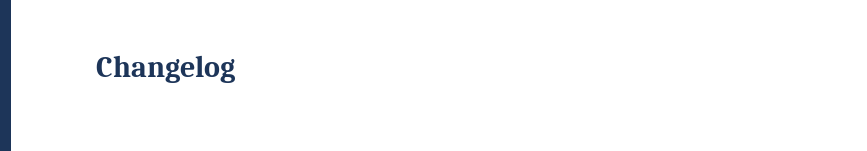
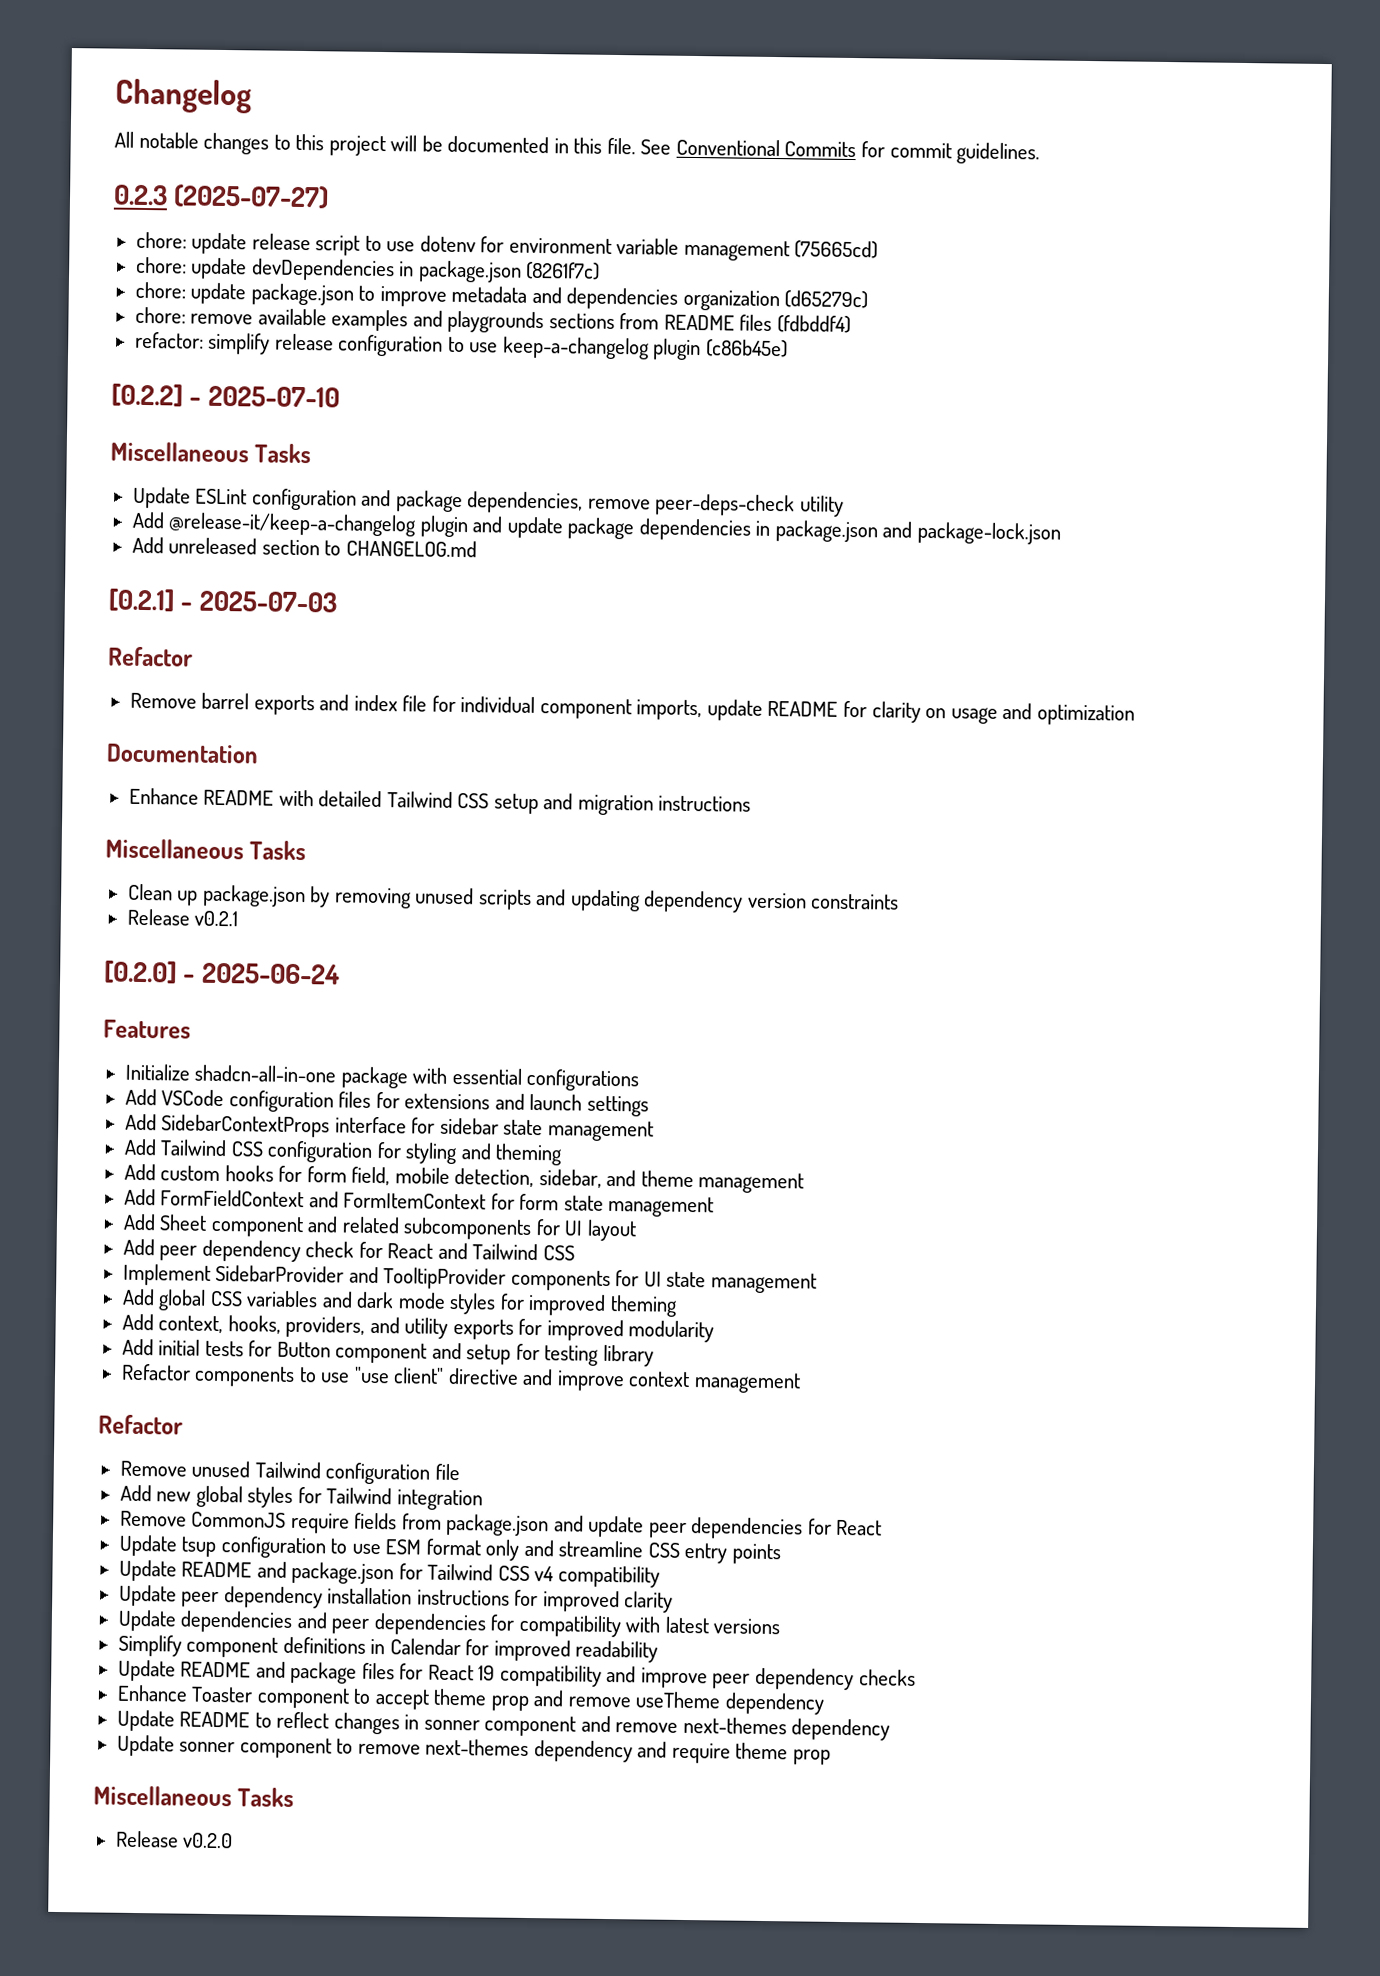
(235, 69) none -> [114,131,1041,165] [113,184,330,209] [135,231,879,262] [135,256,601,283] [134,281,869,312] [134,306,851,334] [134,331,788,361] [111,383,340,408] [110,441,312,464] [132,486,844,517] [131,511,1061,545] [131,536,477,558] [108,588,338,613] [108,646,193,667] [129,692,1135,726] [106,743,259,764] [128,787,752,816] [105,838,307,861] [127,883,900,913] [126,908,239,927] [104,960,340,985] [103,1019,191,1039] [124,1063,640,1092] [124,1088,649,1117] [124,1113,654,1142] [123,1138,563,1166] [123,1163,805,1194] [123,1188,715,1218] [122,1213,637,1242] [122,1238,575,1263] [122,1263,817,1294] [121,1288,678,1317] [121,1313,715,1343] [121,1338,654,1367] [120,1363,801,1394] [98,1414,183,1435] [119,1460,460,1485] [119,1484,483,1511] [119,1510,883,1540] [118,1534,781,1565] [118,1559,660,1588] [118,1584,674,1613] [117,1609,781,1638] [117,1634,659,1663] [117,1659,916,1691] [116,1684,825,1715] [116,1709,891,1741] [116,1734,831,1765] [93,1785,295,1808] [115,1830,234,1849] // All notable changes to this project will be documented in this file. See Conventional Commits for commit guidelines. // 0.2.3 (2025-07-27) // chore: update release script to use dotenv for environment variable management (75665cd) // chore: update devDependencies in package.json (8261f7c) // chore: update package.json to improve metadata and dependencies organization (d65279c) // chore: remove available examples and playgrounds sections from README files (fdbddf4) // refactor: simplify release configuration to use keep-a-changelog plugin (c86b45e) // [0.2.2] - 2025-07-10 // Miscellaneous Tasks // Update ESLint configuration and package dependencies, remove peer-deps-check utility // Add @release-it/keep-a-changelog plugin and update package dependencies in package.json and package-lock.json // Add unreleased section to CHANGELOG.md // [0.2.1] - 2025-07-03 // Refactor // Remove barrel exports and index file for individual component imports, update README for clarity on usage and optimization // Documentation // Enhance README with detailed Tailwind CSS setup and migration instructions // Miscellaneous Tasks // Clean up package.json by removing unused scripts and updating dependency version constraints // Release v0.2.1 // [0.2.0] - 2025-06-24 // Features // Initialize shadcn-all-in-one package with essential configurations // Add VSCode configuration files for extensions and launch settings // Add SidebarContextProps interface for sidebar state management // Add Tailwind CSS configuration for styling and theming // Add custom hooks for form field, mobile detection, sidebar, and theme management // Add FormFieldContext and FormItemContext for form state management // Add Sheet component and related subcomponents for UI layout // Add peer dependency check for React and Tailwind CSS // Implement SidebarProvider and TooltipProvider components for UI state management // Add global CSS variables and dark mode styles for improved theming // Add context, hooks, providers, and utility exports for improved modularity // Add initial tests for Button component and setup for testing library // Refactor components to use "use client" directive and improve context management // Refactor // Remove unused Tailwind configuration file // Add new global styles for Tailwind integration // Remove CommonJS require fields from package.json and update peer dependencies for React // Update tsup configuration to use ESM format only and streamline CSS entry points // Update README and package.json for Tailwind CSS v4 compatibility // Update peer dependency installation instructions for improved clarity // Update dependencies and peer dependencies for compatibility with latest versions // Simplify component definitions in Calendar for improved readability // Update README and package files for React 19 compatibility and improve peer dependency checks // Enhance Toaster component to accept theme prop and remove useTheme dependency // Update README to reflect changes in sonner component and remove next-themes dependency // Update sonner component to remove next-themes dependency and require theme prop // Miscellaneous Tasks // Release v0.2.0

